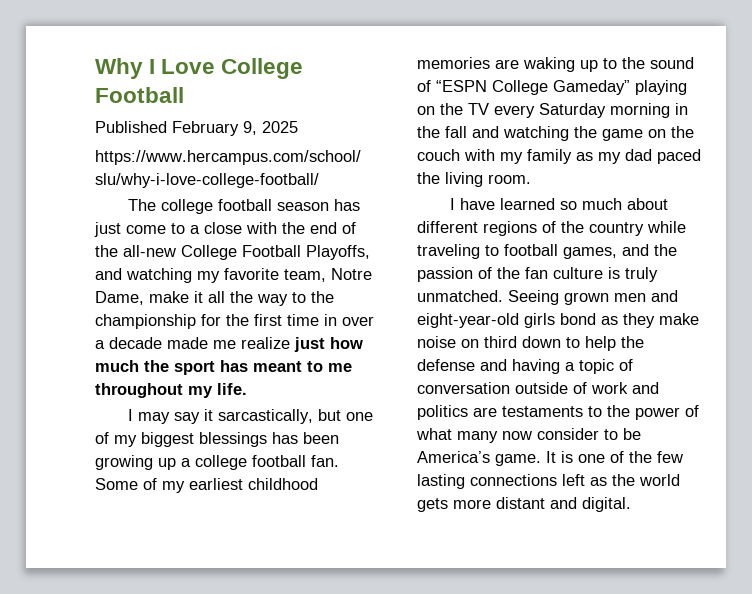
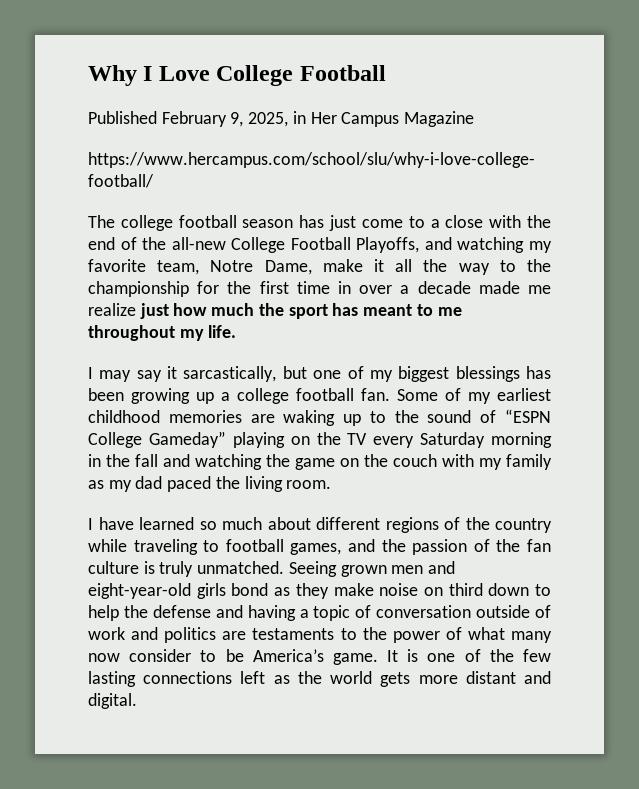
[262,121,298,133] 2025 -> [248,111,475,127] 2025, in Her Campus Magazine

